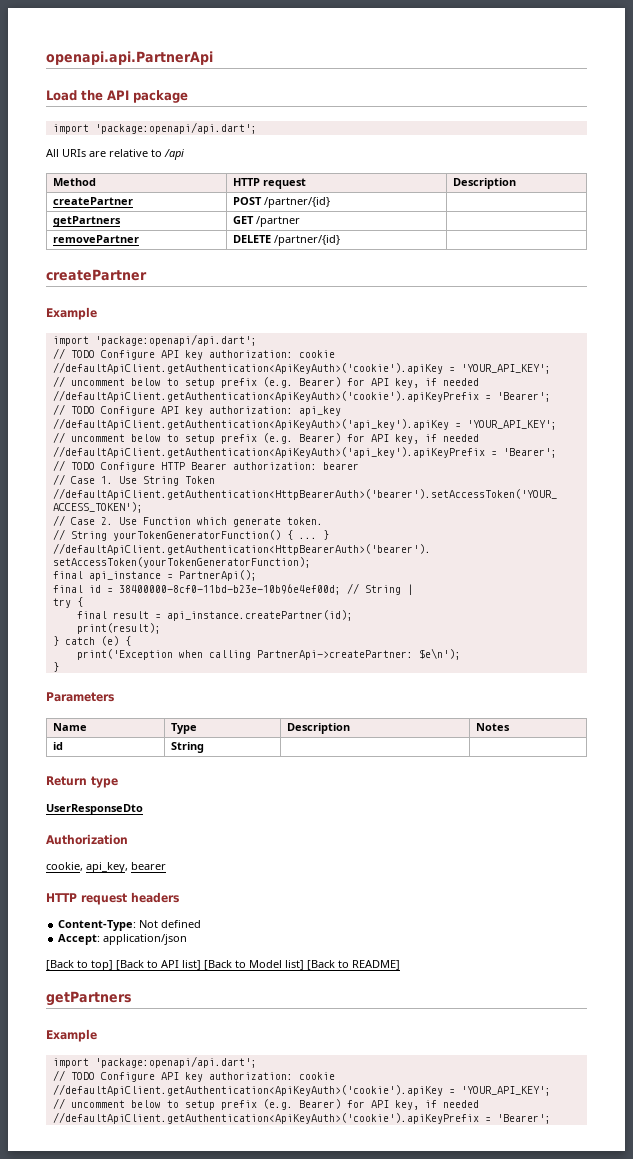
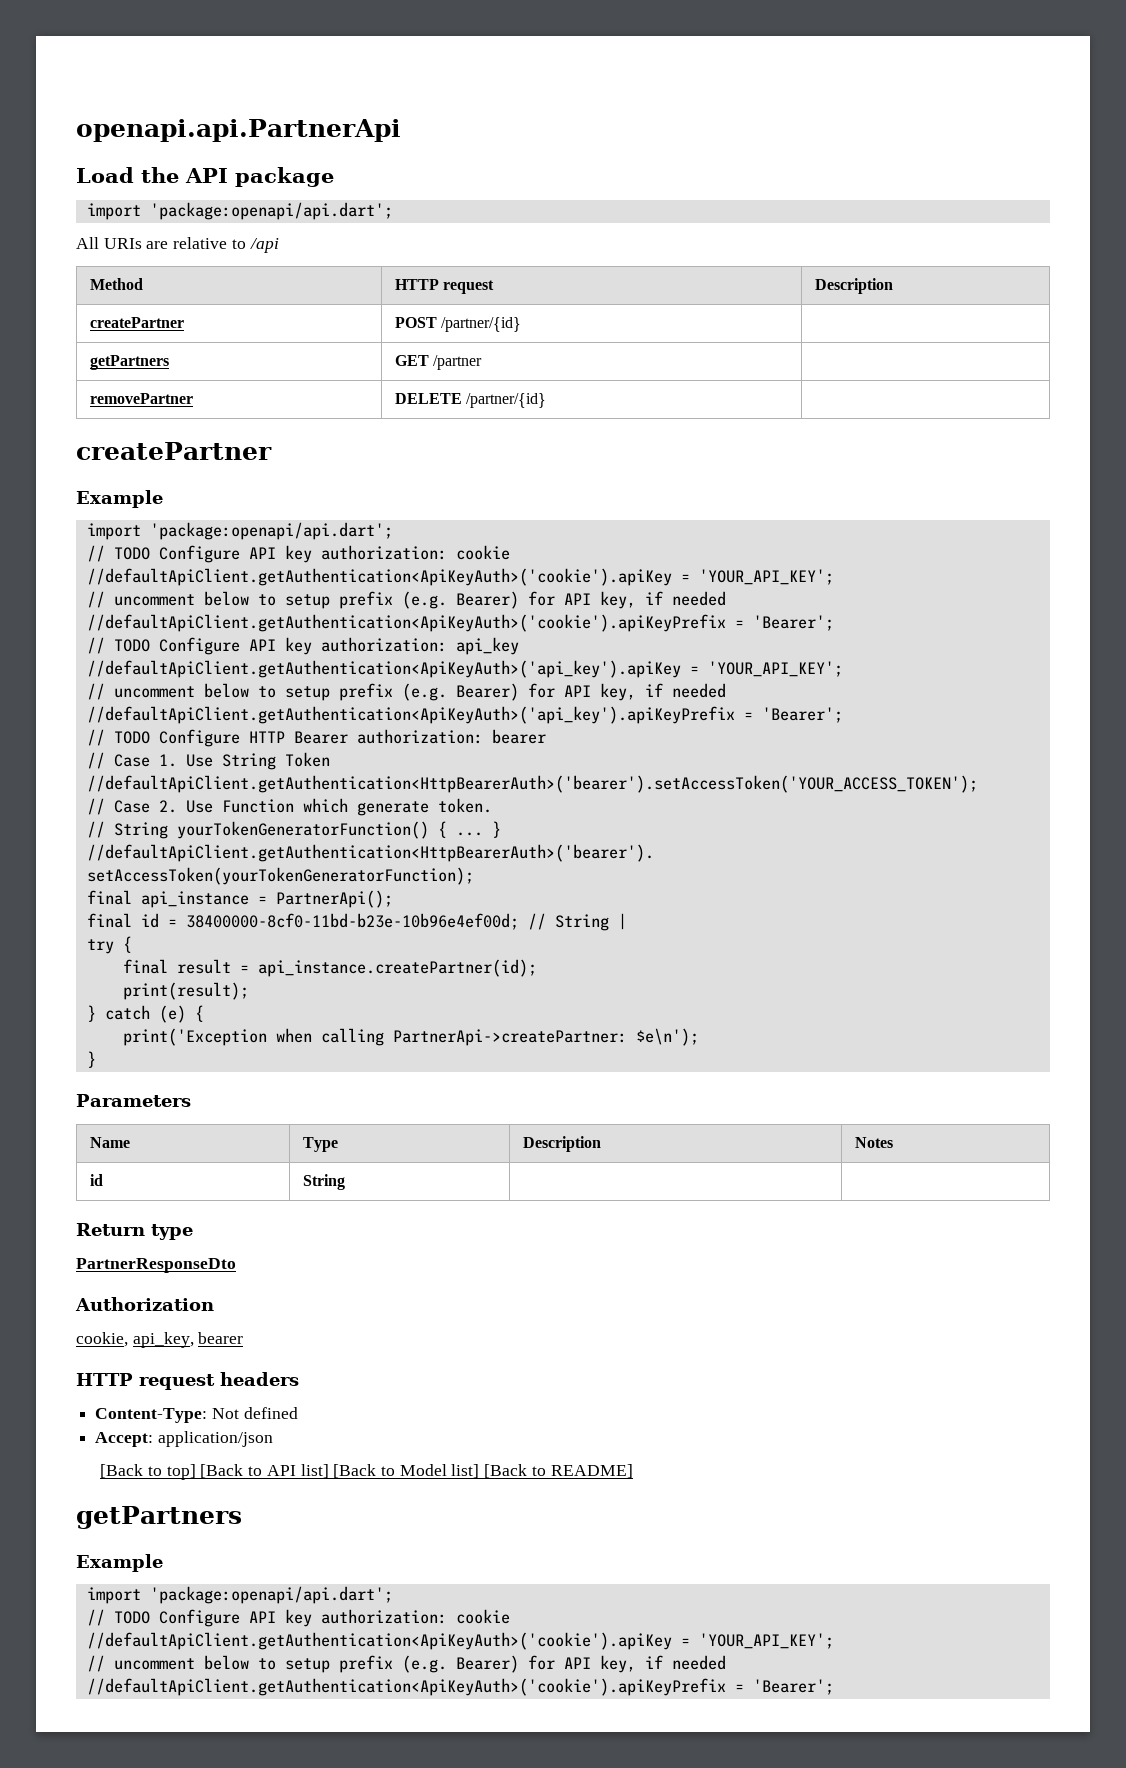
[46,804,143,815] UserResponseDto -> [76,1258,236,1273] PartnerResponseDto

